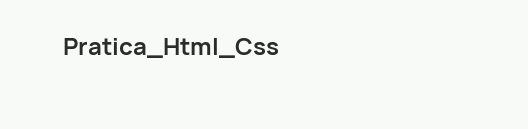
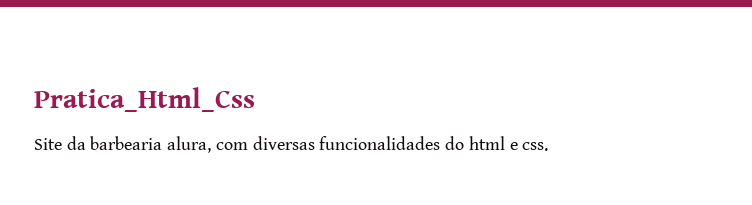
(279, 48) none -> [34,136,549,153] // Site da barbearia alura, com diversas funcionalidades do html e css.

